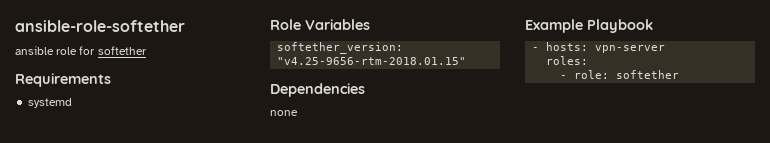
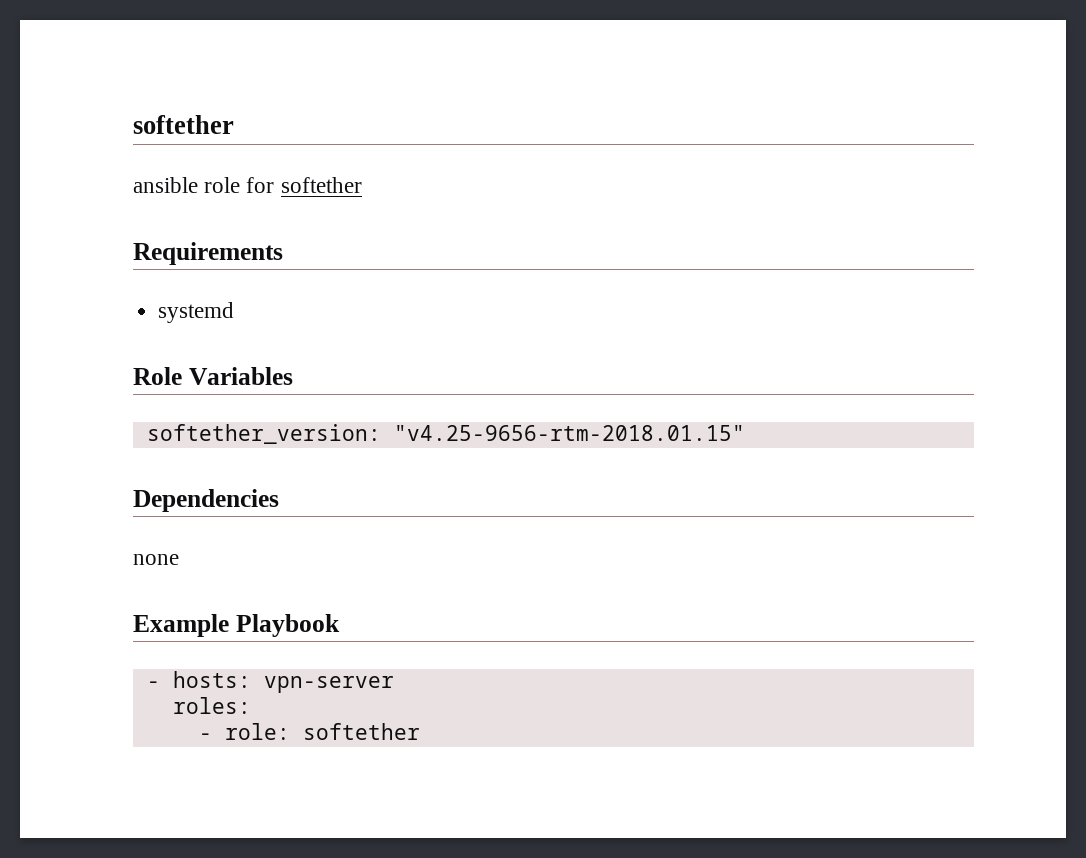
[15,20,185,32] ansible-role-softether -> [133,115,234,134] softether

